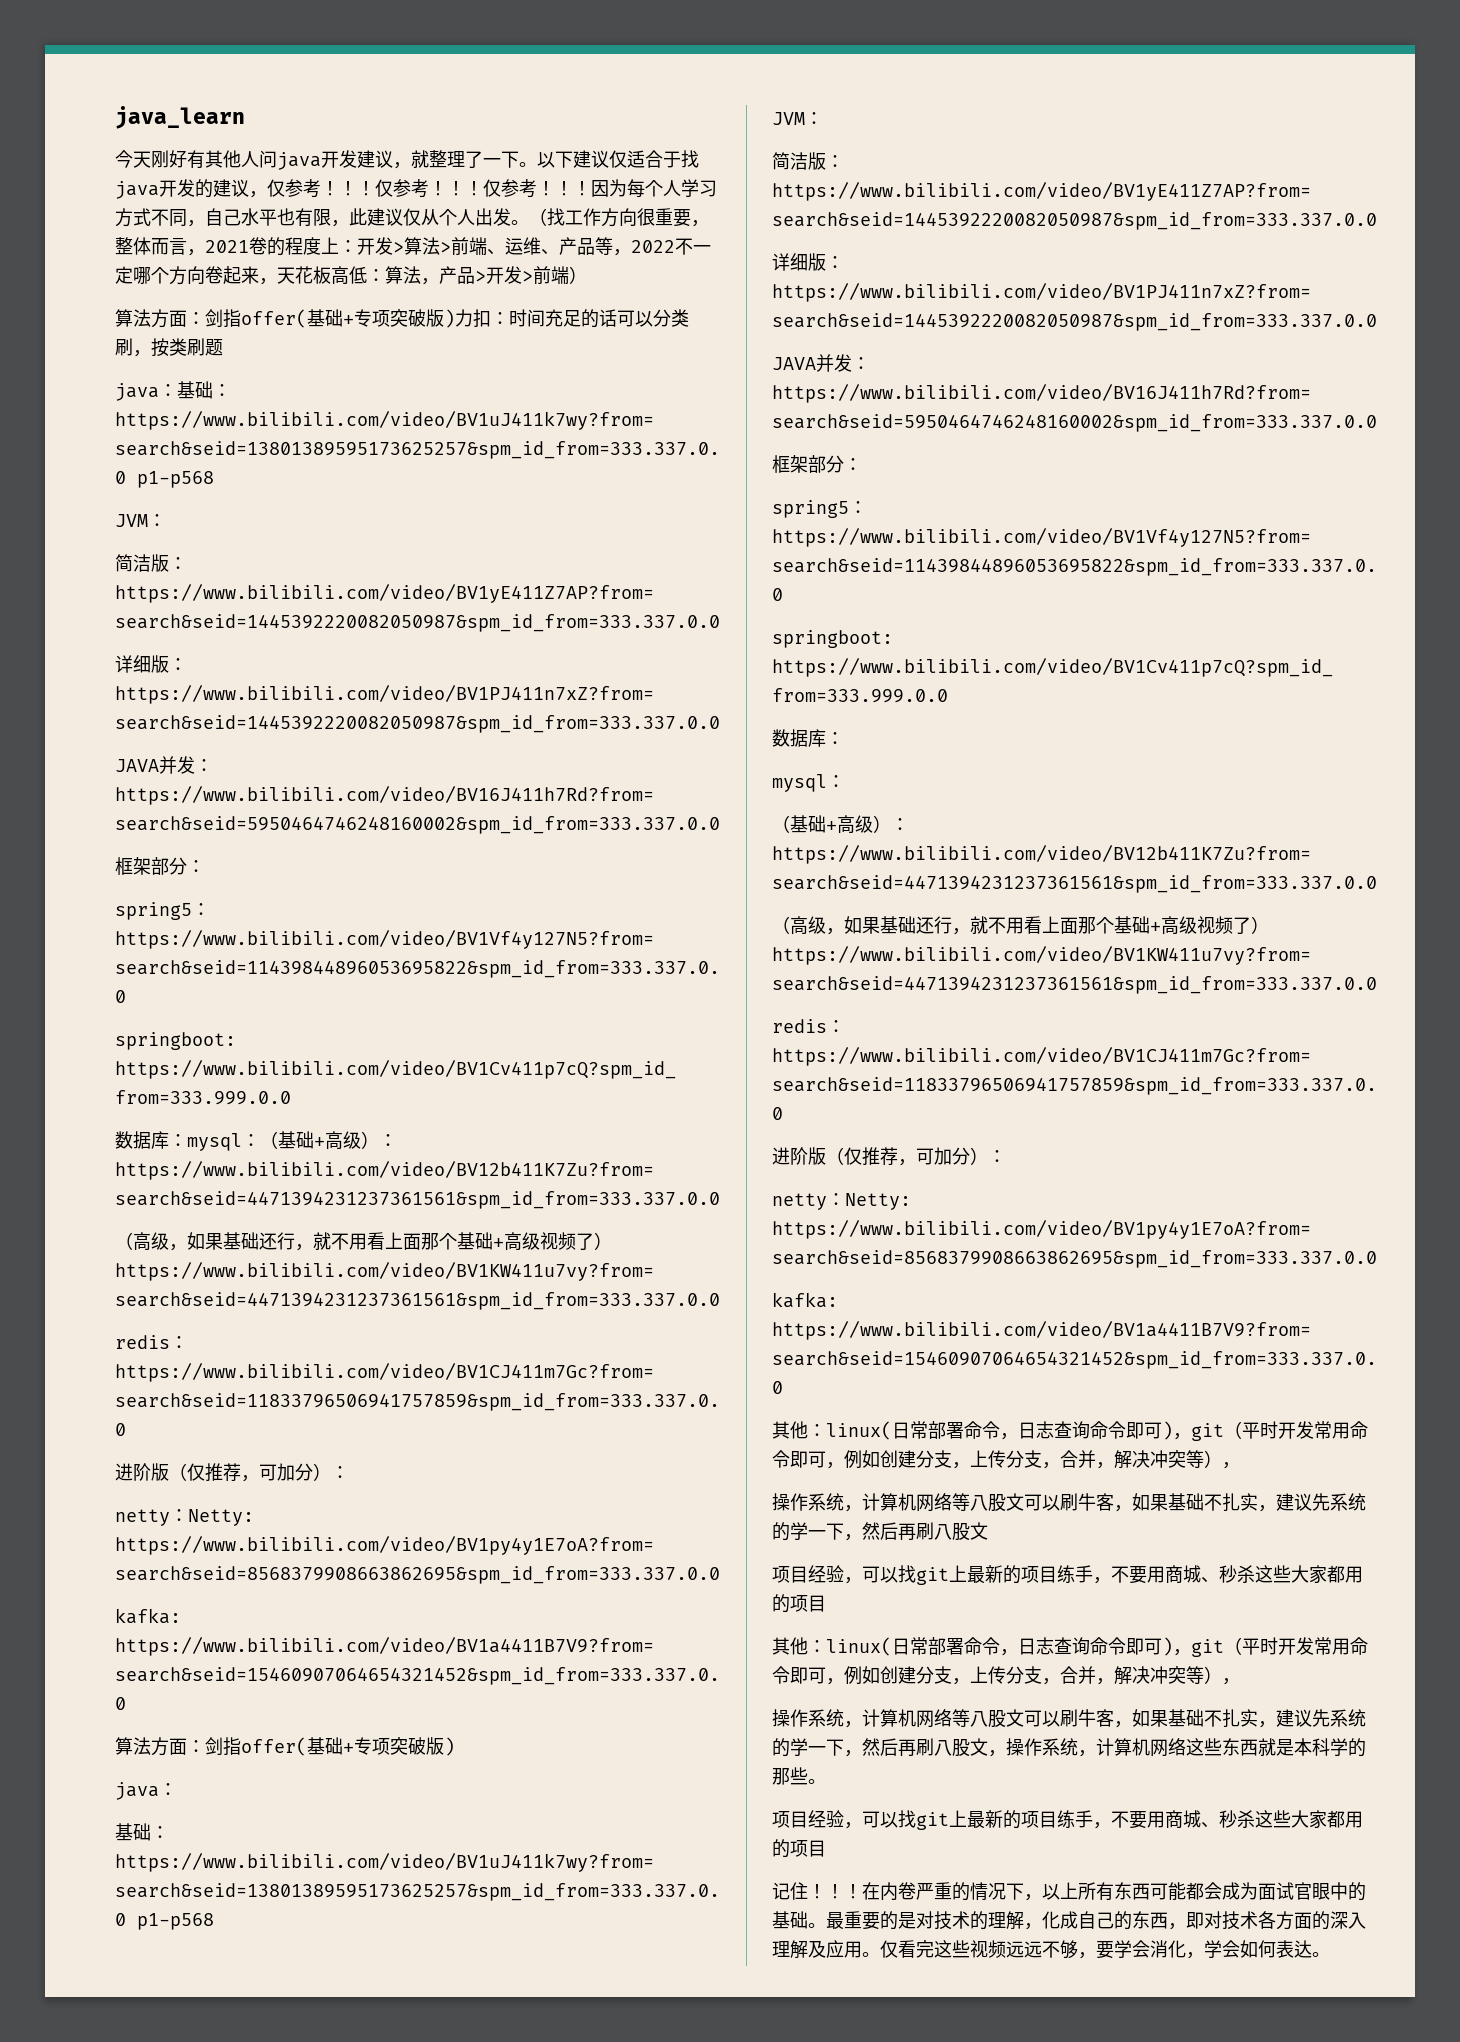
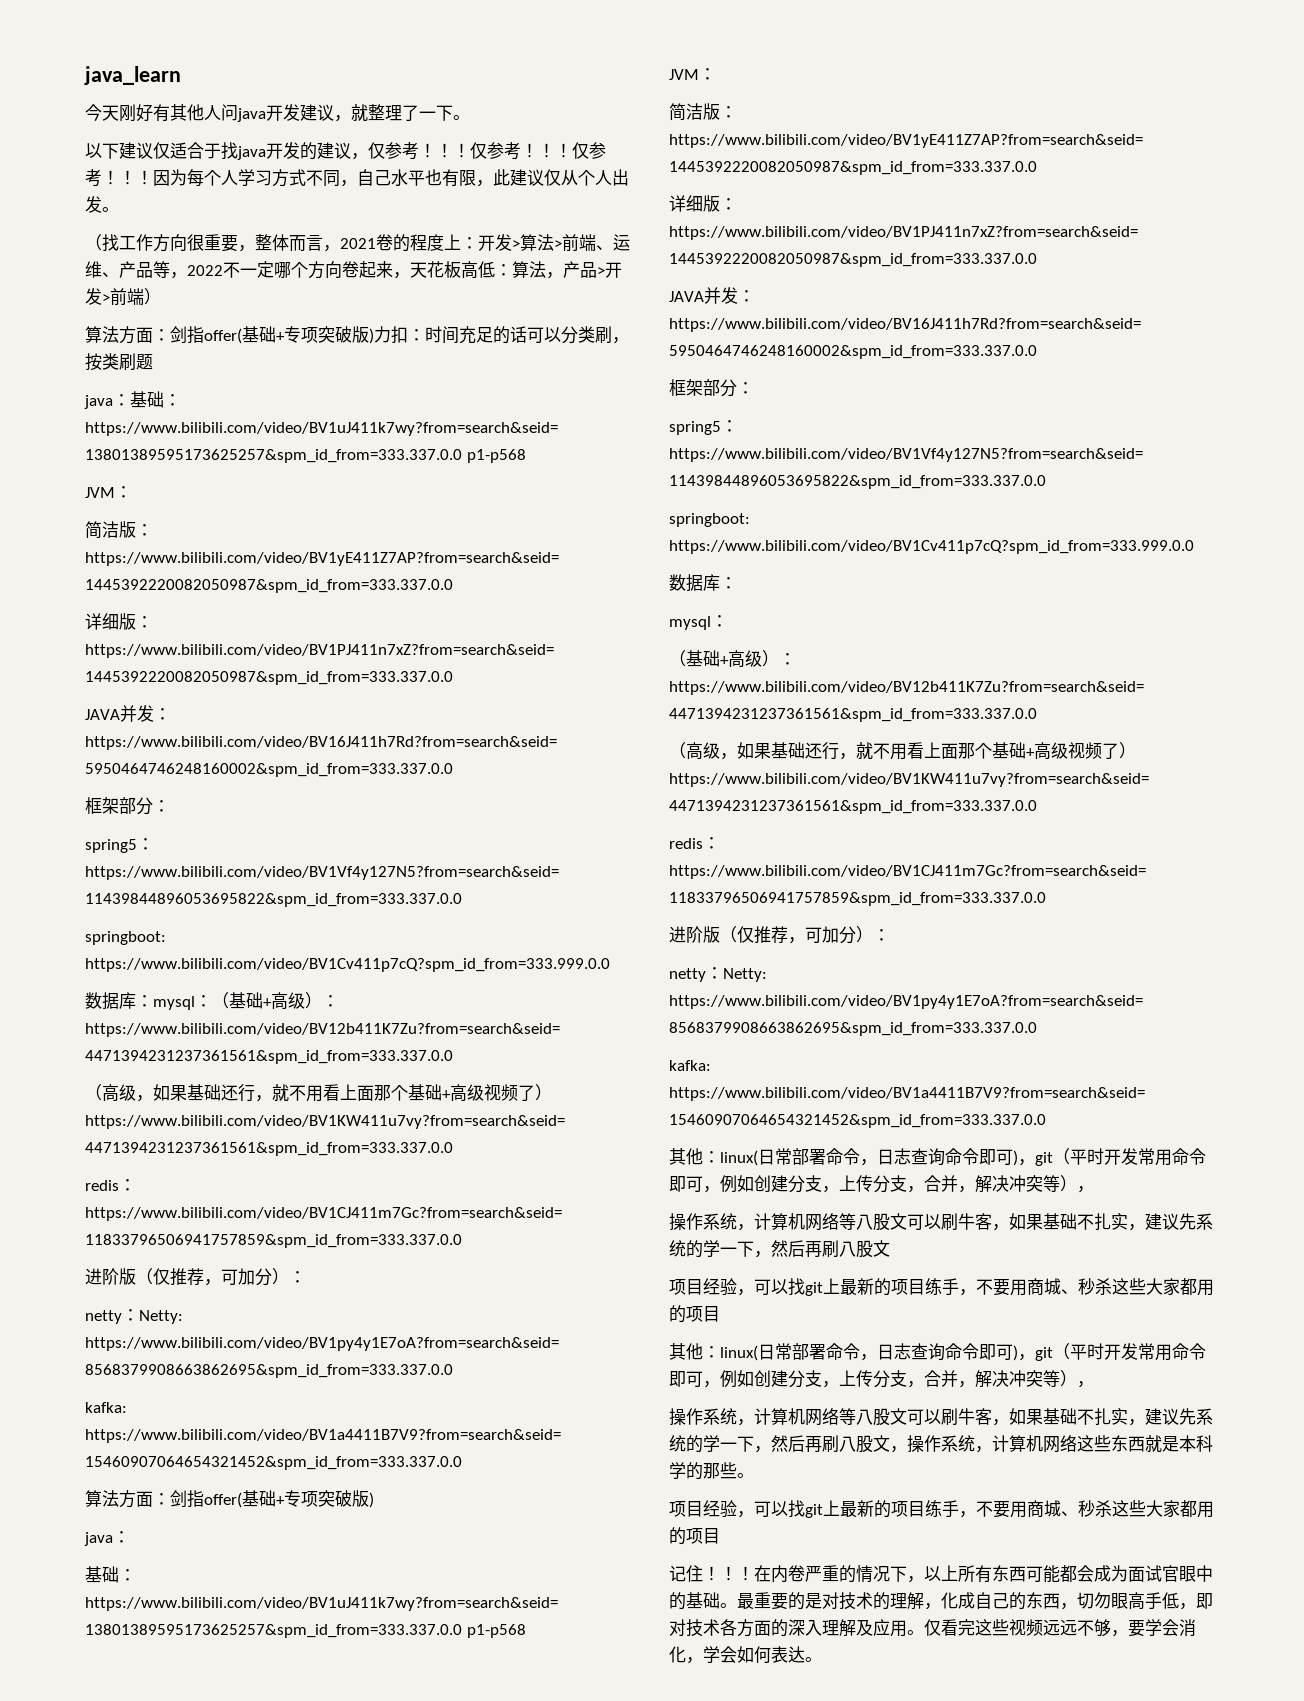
(537, 164) none -> (470, 117) //
(529, 222) none -> (119, 209) //
(1186, 1926) none -> [1077,1592,1196,1610] 切勿眼高手低，

